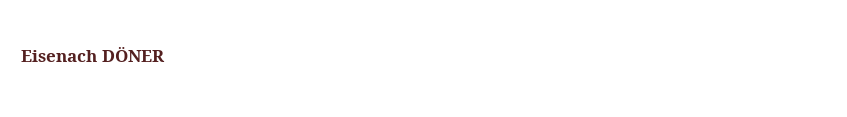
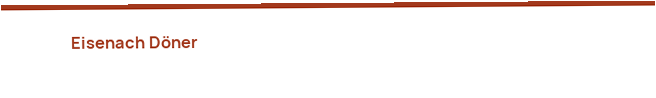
[101,46,165,62] DÖNER -> [148,35,199,49] Döner

